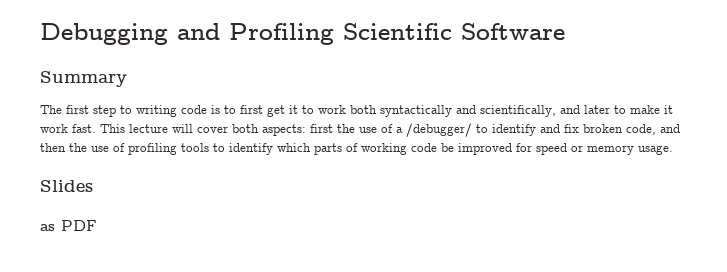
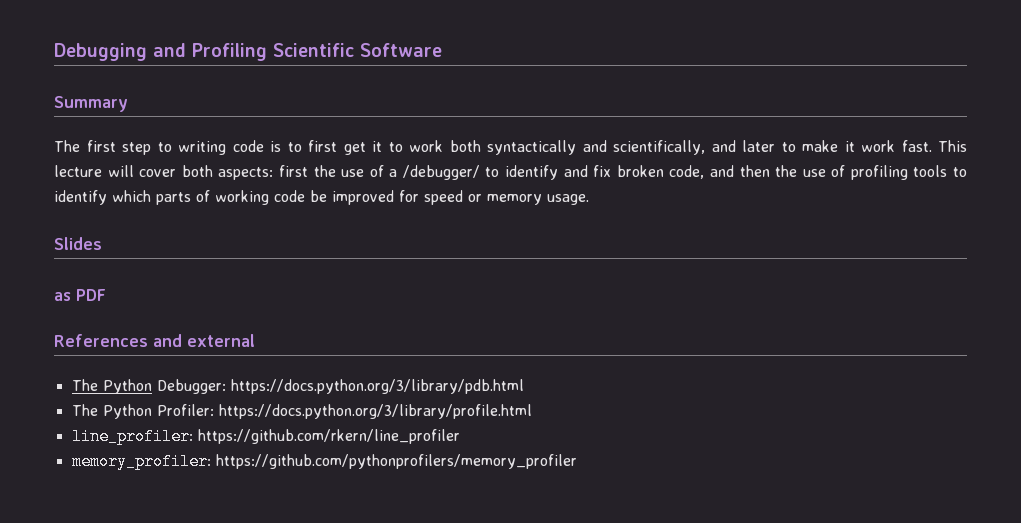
(97, 225) none -> [54,334,255,347] [71,379,524,394] [71,404,532,419] [71,428,460,445] [71,453,577,470] // References and external // The Python Debugger: https://docs.python.org/3/library/pdb.html // The Python Profiler: https://docs.python.org/3/library/profile.html // line_profiler: https://github.com/rkern/line_profiler // memory_profiler: https://github.com/pythonprofilers/memory_profiler

